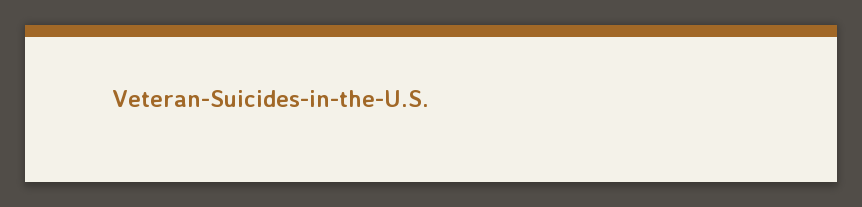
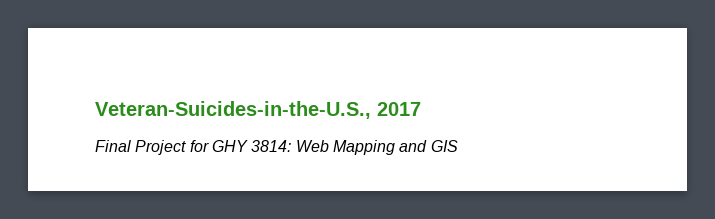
[112,90,429,107] Veteran-Suicides-in-the-U.S. -> [95,101,421,119] [95,140,458,155] Veteran-Suicides-in-the-U.S., 2017 // Final Project for GHY 3814: Web Mapping and GIS

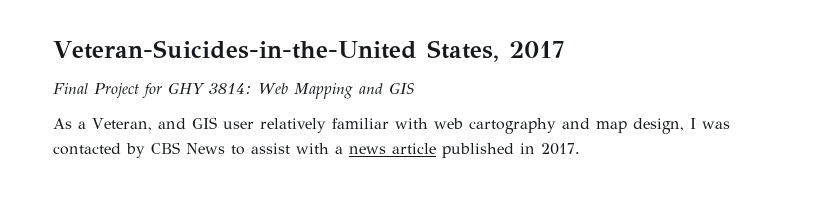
[95,101,371,119] Veteran-Suicides-in-the-U.S., -> [53,40,499,62] Veteran-Suicides-in-the-United States,
(458, 146) none -> [53,117,730,134] [53,142,580,158] // As a Veteran, and GIS user relatively familiar with web cartography and map design, I was contacted by CBS News to assist with a news article published in 2017.

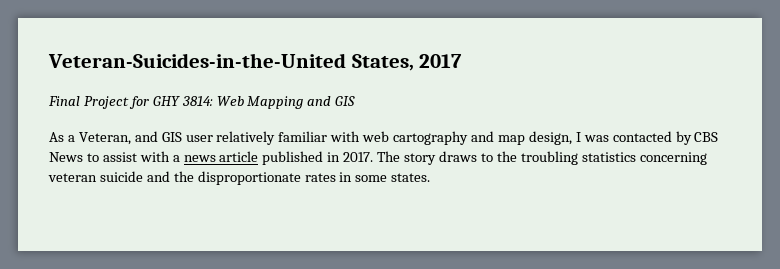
(580, 149) none -> [377,151,707,165] [48,171,431,185] The story draws to the troubling statistics concerning veteran suicide and the disproportionate rates in some states.

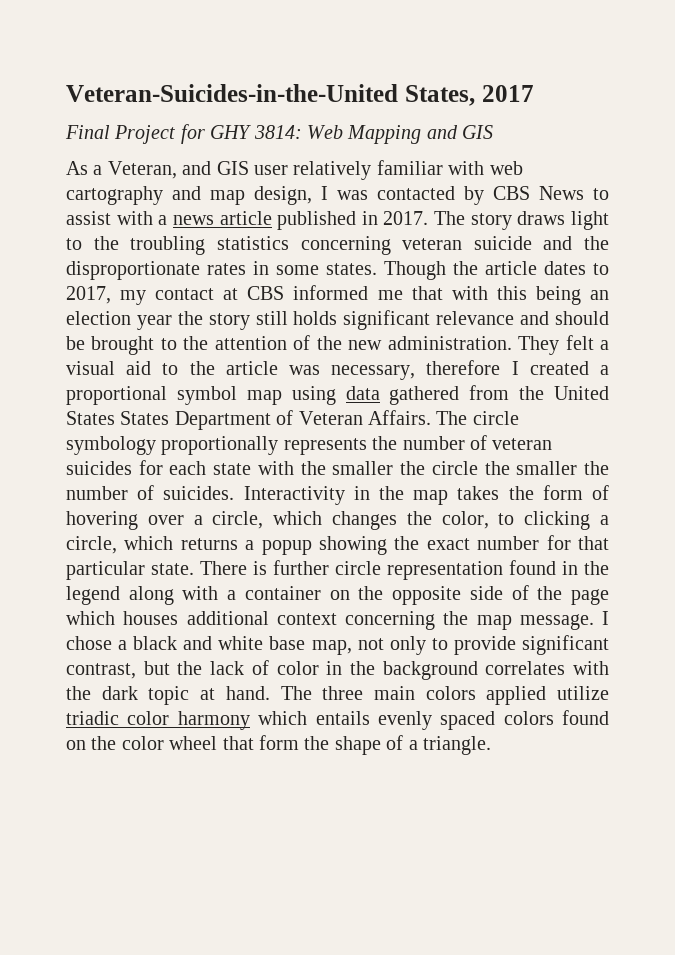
(477, 156) none -> [571,211,609,230] light
(431, 177) none -> [384,261,609,280] [66,285,610,305] [66,310,610,330] [66,335,609,355] [66,360,609,380] [66,385,609,405] [66,410,519,430] [66,435,553,455] [66,460,610,475] [66,485,609,505] [66,511,609,530] [66,535,609,555] [66,560,609,580] [66,585,610,605] [66,611,609,630] [66,635,610,655] [66,660,609,680] [66,686,609,705] [66,710,609,730] [66,735,491,755] Though the article dates to 2017, my contact at CBS informed me that with this being an election year the story still holds significant relevance and should be brought to the attention of the new administration. They felt a visual aid to the article was necessary, therefore I created a proportional symbol map using data gathered from the United States States Department of Veteran Affairs. The circle symbology proportionally represents the number of veteran suicides for each state with the smaller the circle the smaller the number of suicides. Interactivity in the map takes the form of hovering over a circle, which changes the color, to clicking a circle, which returns a popup showing the exact number for that particular state. There is further circle representation found in the legend along with a container on the opposite side of the page which houses additional context concerning the map message. I chose a black and white base map, not only to provide significant contrast, but the lack of color in the background correlates with the dark topic at hand. The three main colors applied utilize triadic color harmony which entails evenly spaced colors found on the color wheel that form the shape of a triangle.

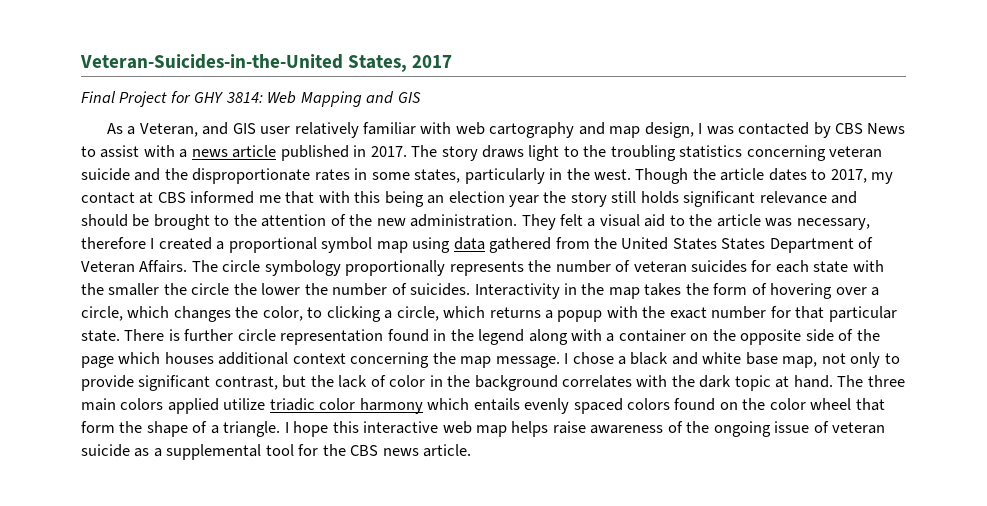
[326,263,377,275] states. -> [414,168,632,184] states, particularly in the west.
[516,461,578,475] smaller -> [261,283,301,295] lower
[319,536,387,555] showing -> [606,306,638,318] with
(491, 745) none -> [284,421,886,437] [81,444,472,460] I hope this interactive web map helps raise awareness of the ongoing issue of veteran suicide as a supplemental tool for the CBS news article.

